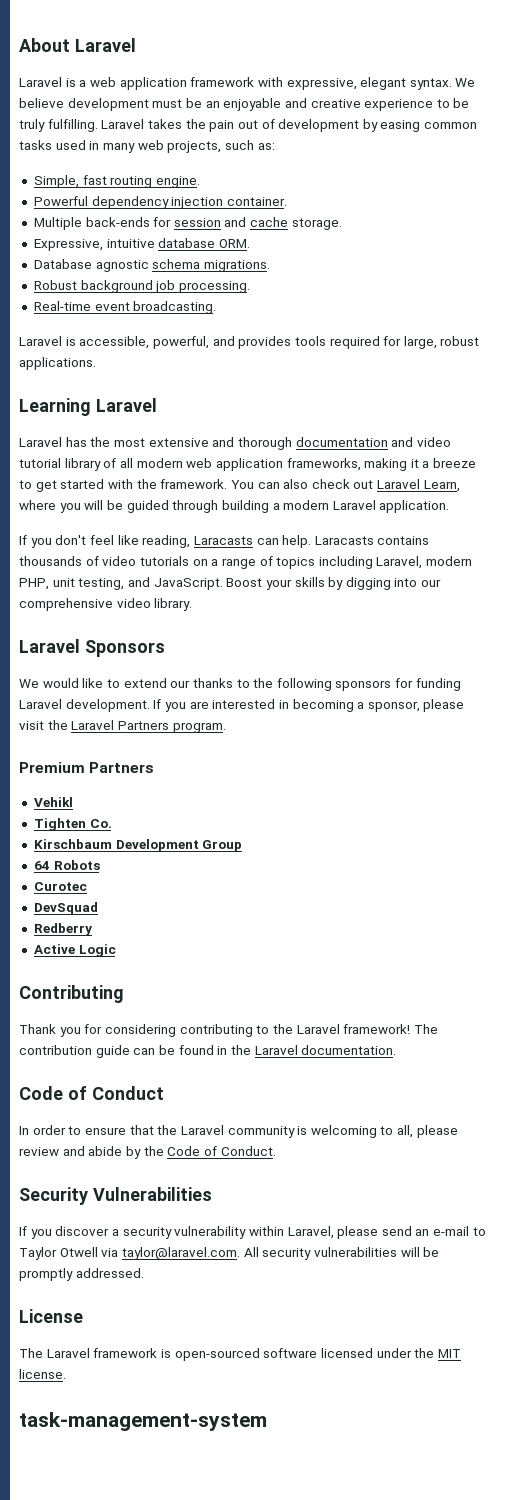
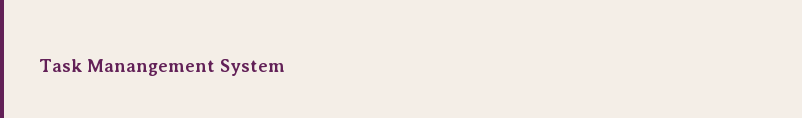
[19,38,136,52] [19,77,476,90] [19,98,470,111] [19,119,478,132] [19,140,275,153] [33,175,200,188] [33,196,287,209] [33,217,342,230] [33,238,250,251] [33,259,270,272] [33,280,250,293] [33,301,217,314] [19,336,480,349] [19,357,96,370] [19,398,157,416] [19,437,451,450] [19,458,477,471] [19,479,460,492] [19,500,450,513] [19,535,430,548] [19,556,473,569] [19,577,442,590] [19,598,193,611] [19,639,165,657] [19,678,461,691] [19,699,465,712] [19,720,226,733] [19,762,155,773] [33,797,73,807] [33,818,112,831] [33,839,243,852] [33,860,100,870] [33,882,87,891] [33,902,98,915] [33,923,92,936] [33,944,116,957] [19,985,124,1003] [19,1024,438,1037] [19,1045,397,1058] [19,1086,164,1100] [19,1125,458,1138] [19,1146,276,1159] [19,1187,212,1205] [19,1226,486,1239] [19,1247,440,1260] [19,1268,144,1281] [19,1309,83,1323] [19,1348,461,1361] [19,1369,66,1379] [19,1412,267,1431] About Laravel // Laravel is a web application framework with expressive, elegant syntax. We believe development must be an enjoyable and creative experience to be truly fulfilling. Laravel takes the pain out of development by easing common tasks used in many web projects, such as: // Simple, fast routing engine. // Powerful dependency injection container. // Multiple back-ends for session and cache storage. // Expressive, intuitive database ORM. // Database agnostic schema migrations. // Robust background job processing. // Real-time event broadcasting. // Laravel is accessible, powerful, and provides tools required for large, robust applications. // Learning Laravel // Laravel has the most extensive and thorough documentation and video tutorial library of all modern web application frameworks, making it a breeze to get started with the framework. You can also check out Laravel Learn, where you will be guided through building a modern Laravel application. // If you don't feel like reading, Laracasts can help. Laracasts contains thousands of video tutorials on a range of topics including Laravel, modern PHP, unit testing, and JavaScript. Boost your skills by digging into our comprehensive video library. // Laravel Sponsors // We would like to extend our thanks to the following sponsors for funding Laravel development. If you are interested in becoming a sponsor, please visit the Laravel Partners program. // Premium Partners // Vehikl // Tighten Co. // Kirschbaum Development Group // 64 Robots // Curotec // DevSquad // Redberry // Active Logic // Contributing // Thank you for considering contributing to the Laravel framework! The contribution guide can be found in the Laravel documentation. // Code of Conduct // In order to ensure that the Laravel community is welcoming to all, please review and abide by the Code of Conduct. // Security Vulnerabilities // If you discover a security vulnerability within Laravel, please send an e-mail to Taylor Otwell via taylor@laravel.com. All security vulnerabilities will be promptly addressed. // License // The Laravel framework is open-sourced software licensed under the MIT license. // task-management-system -> [39,59,285,76] Task Manangement System

